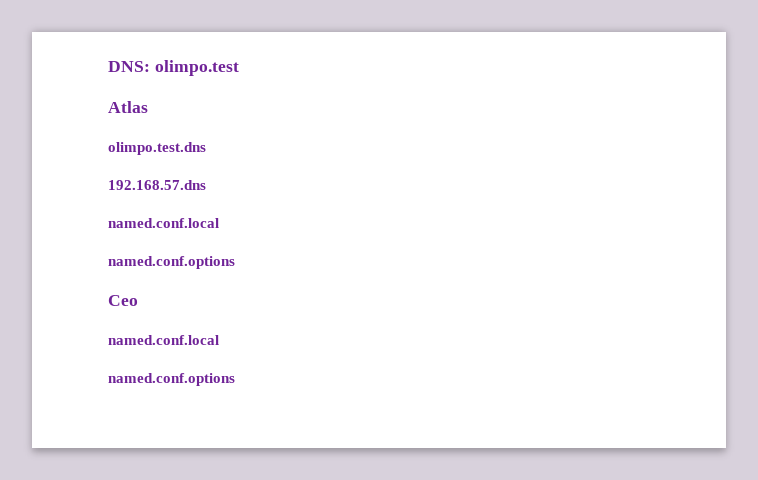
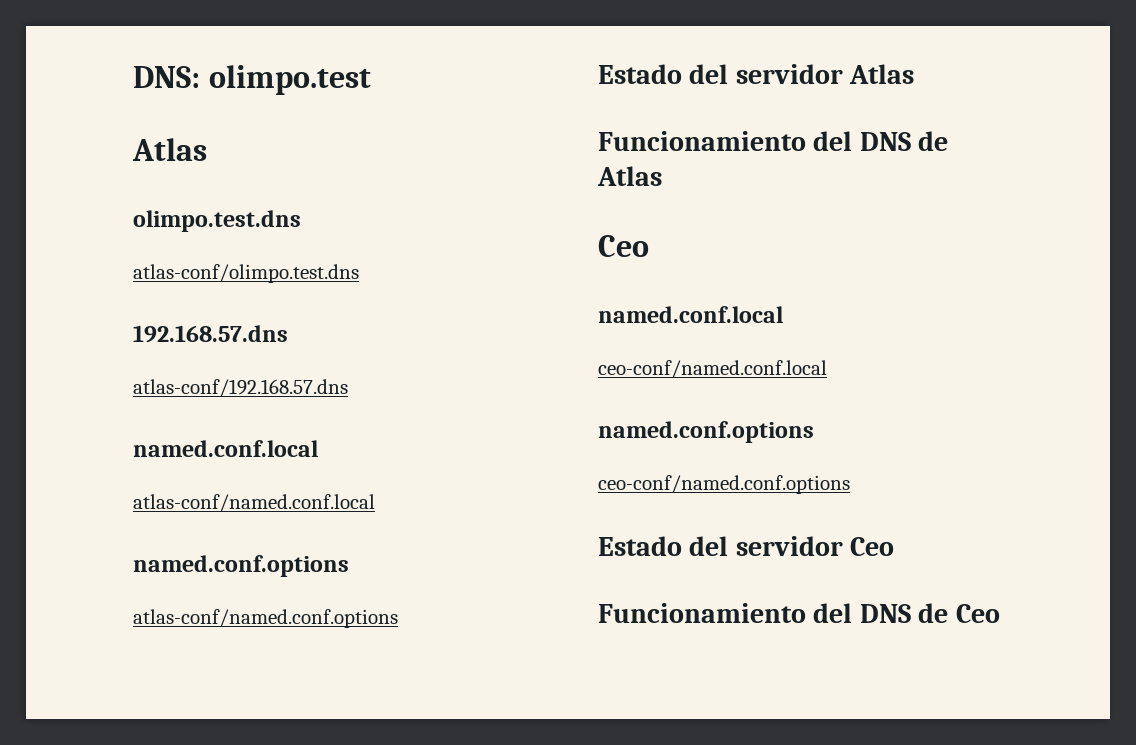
(206, 148) none -> [133,264,359,283] // atlas-conf/olimpo.test.dns
[108,218,219,228] [108,256,235,269] // named.conf.local // named.conf.options -> [133,379,348,397] [133,440,318,457] [133,494,375,512] [133,555,349,577] [133,609,398,628] [598,64,915,84] [598,131,949,151] [597,166,662,186] // atlas-conf/192.168.57.dns // named.conf.local // atlas-conf/named.conf.local // named.conf.options // atlas-conf/named.conf.options // Estado del servidor Atlas // Funcionamiento del DNS de Atlas
[108,373,235,386] // named.conf.options -> [598,360,827,378] [598,421,814,443] [598,475,850,494] [598,536,895,556] [598,603,1000,623] // ceo-conf/named.conf.local // named.conf.options // ceo-conf/named.conf.options // Estado del servidor Ceo // Funcionamiento del DNS de Ceo

